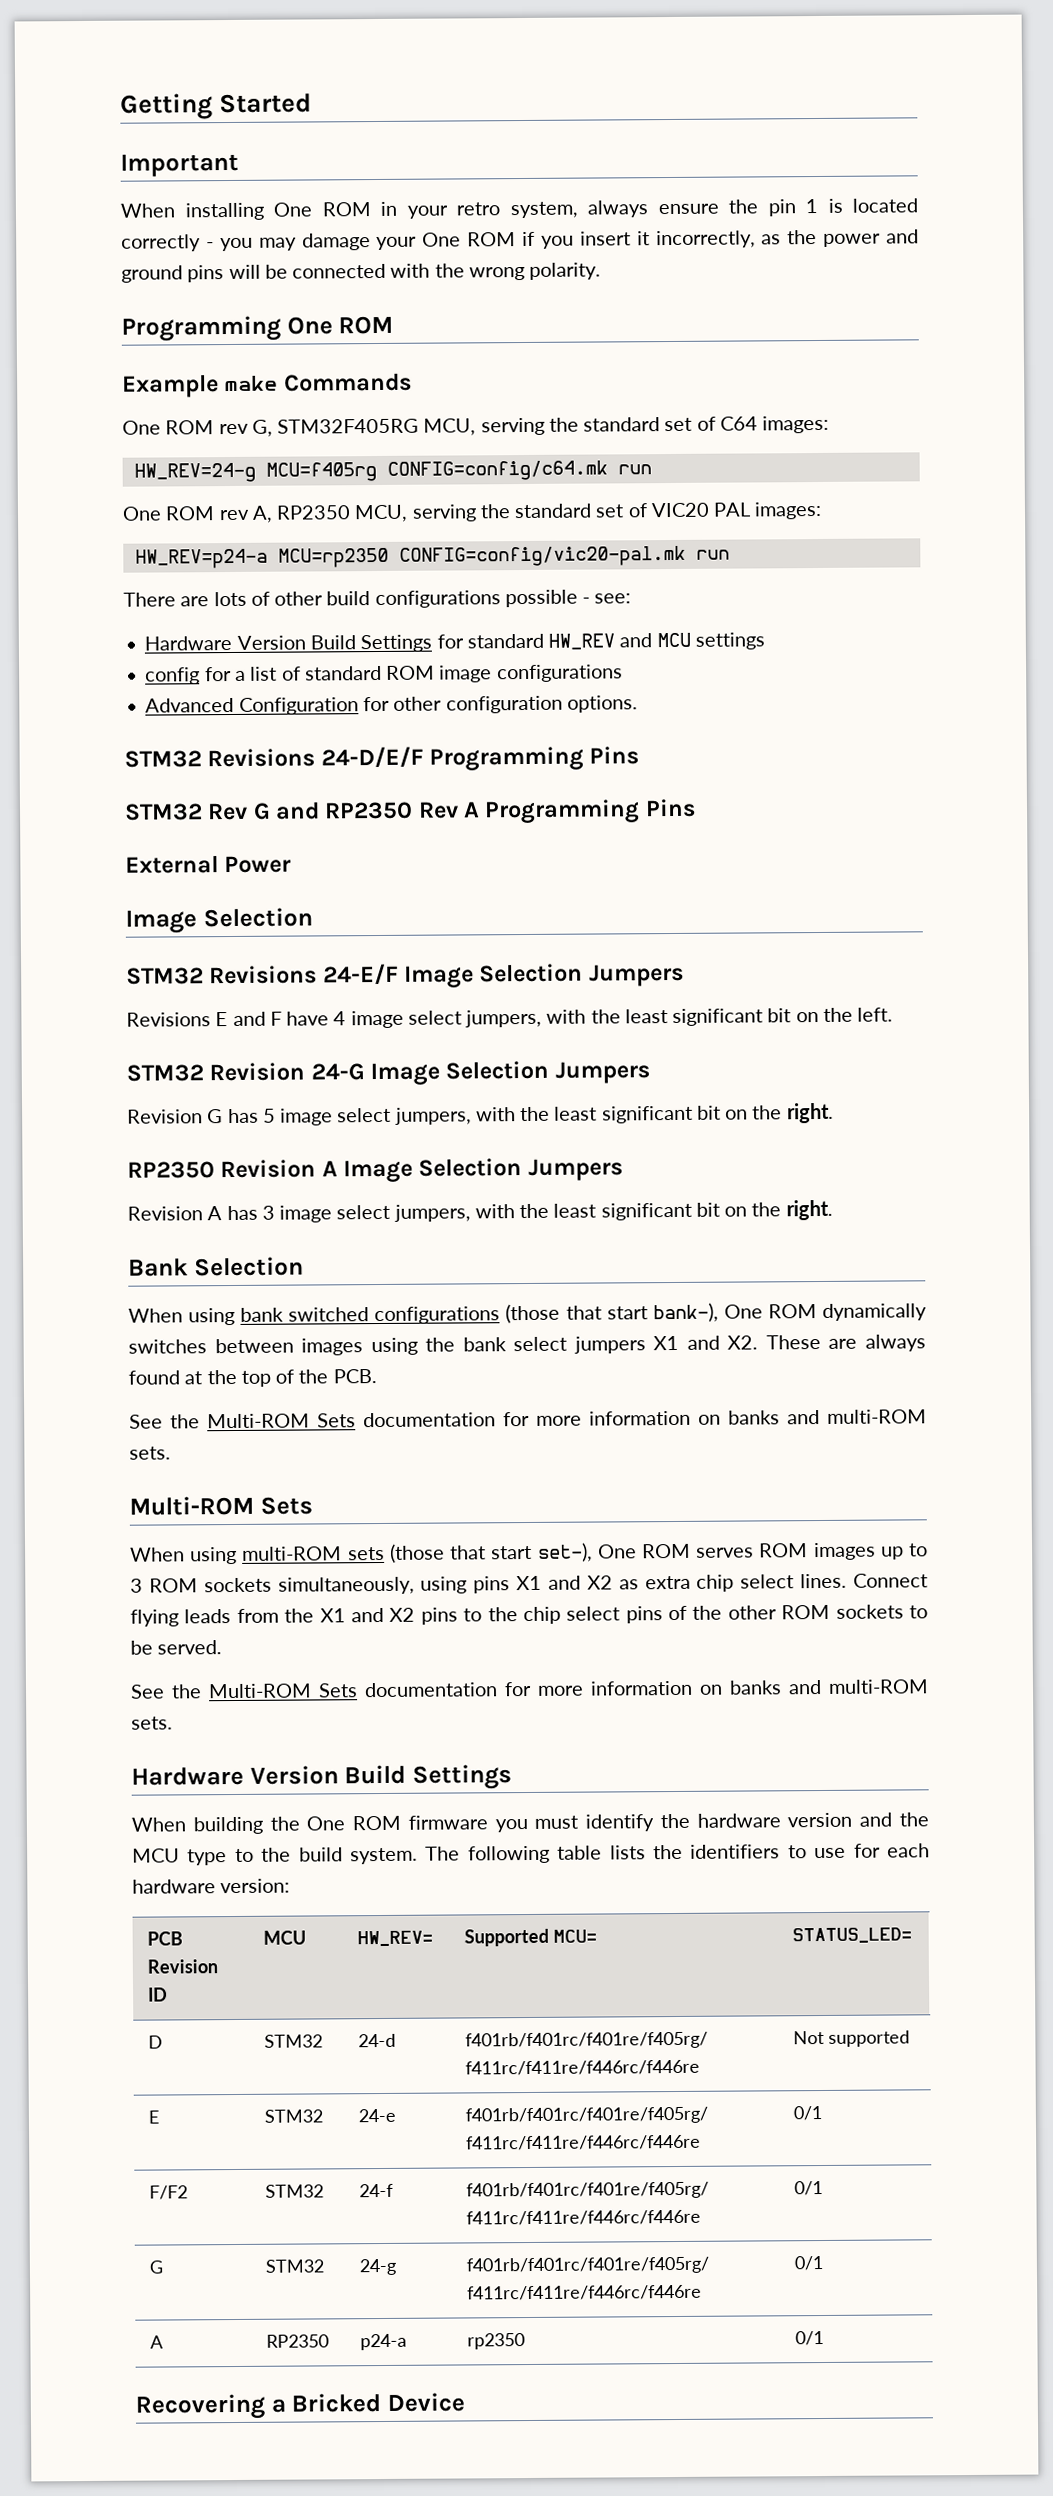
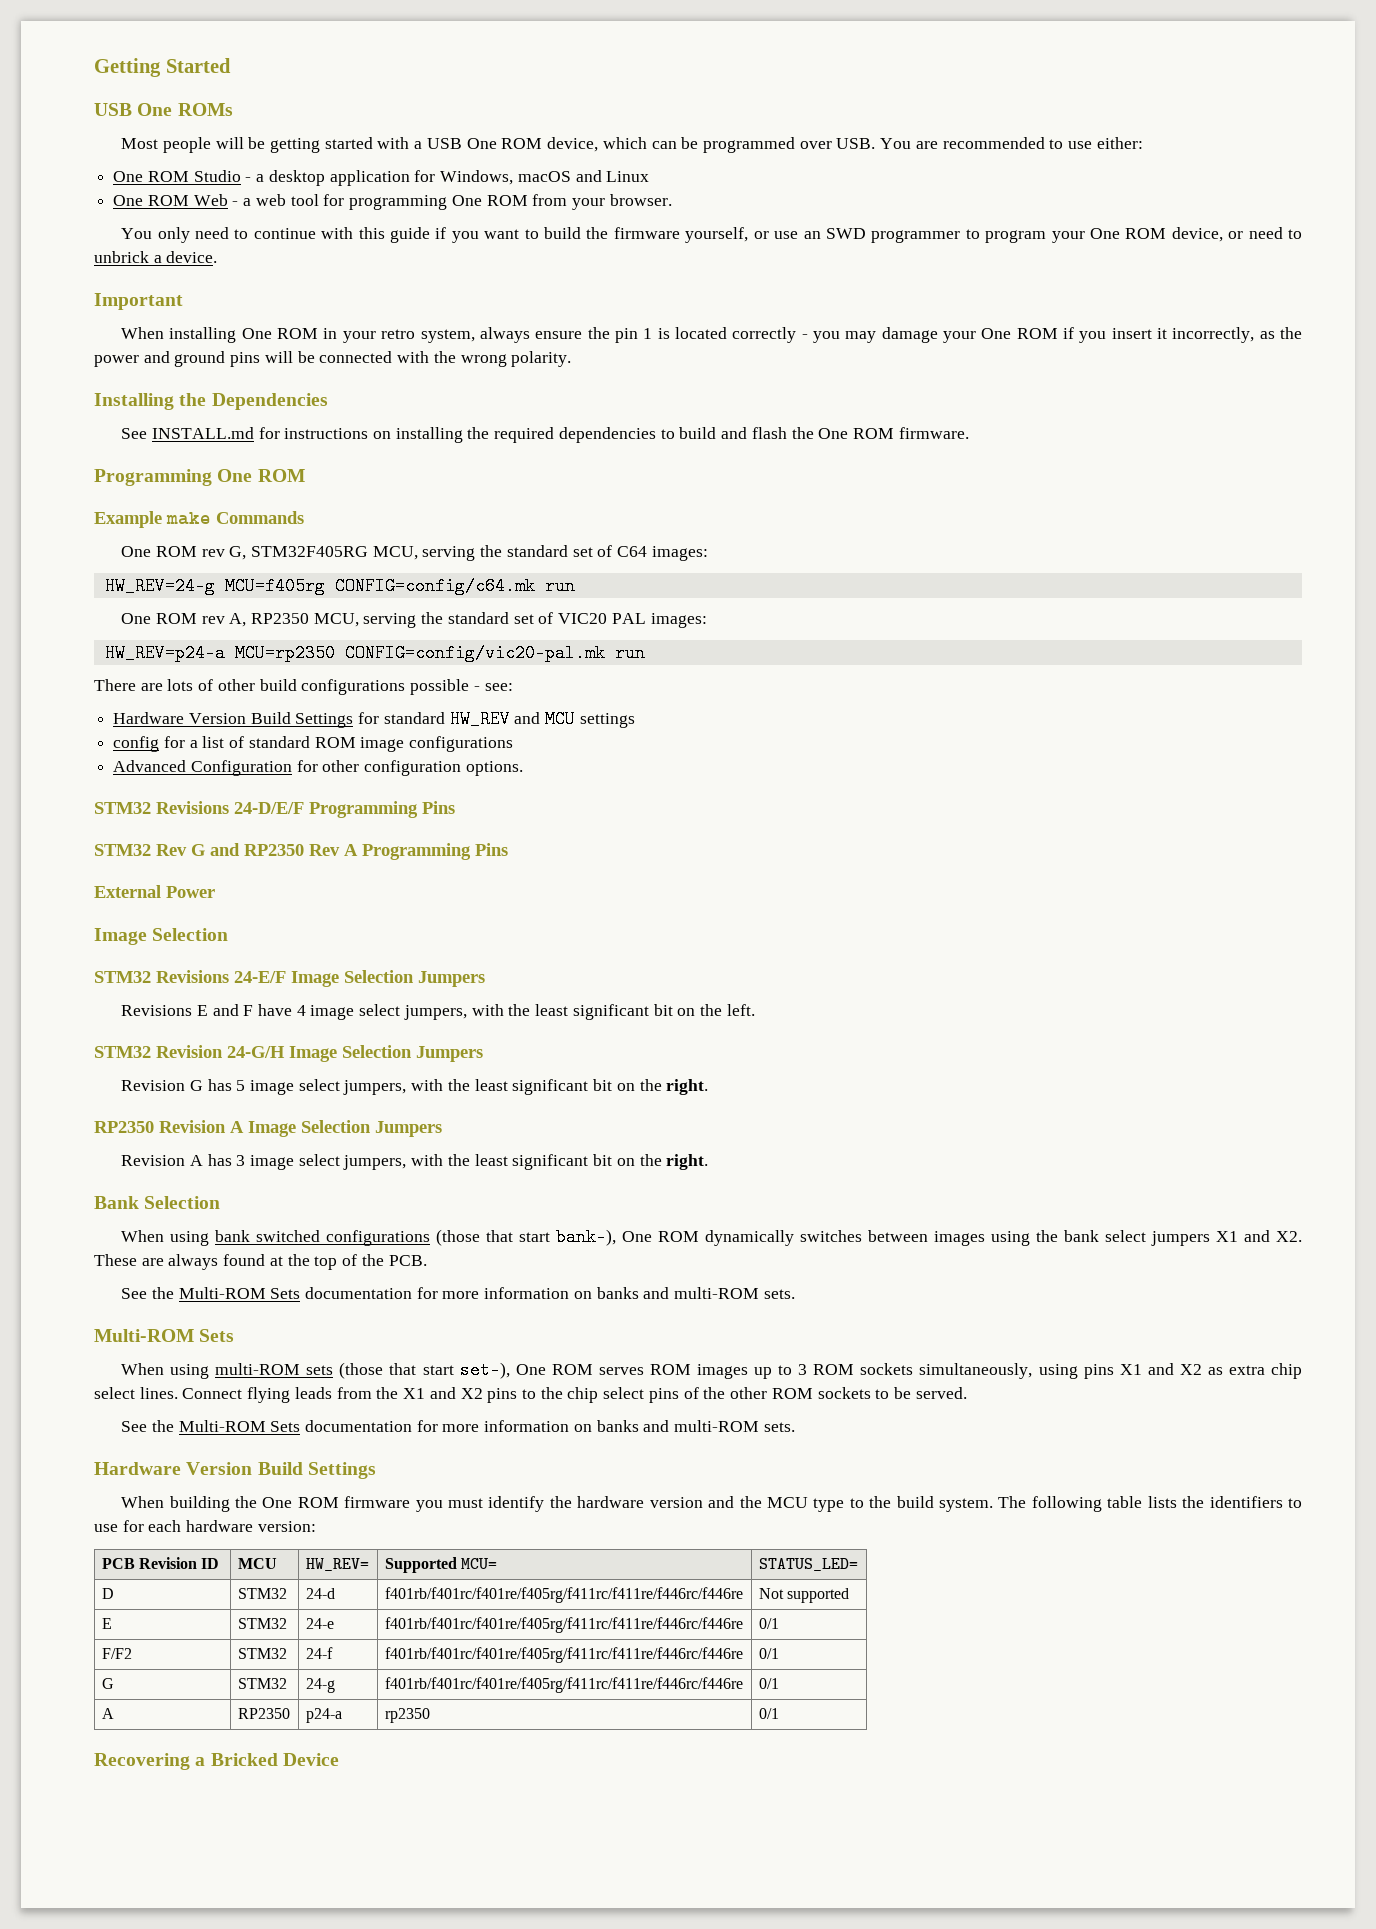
(313, 103) none -> [94,103,233,116] [121,137,1143,153] [113,170,650,186] [113,194,672,210] [121,227,1302,243] [94,251,218,263] // USB One ROMs // Most people will be getting started with a USB One ROM device, which can be programmed over USB. You are recommended to use either: // One ROM Studio - a desktop application for Windows, macOS and Linux // One ROM Web - a web tool for programming One ROM from your browser. // You only need to continue with this guide if you want to build the firmware yourself, or use an SWD programmer to program your One ROM device, or need to unbrick a device.
(602, 271) none -> [94,393,328,410] [121,427,969,443] // Installing the Dependencies // See INSTALL.md for instructions on installing the required dependencies to build and flash the One ROM firmware.
[310,1063,365,1081] 24-G -> [227,1046,285,1058] 24-G/H

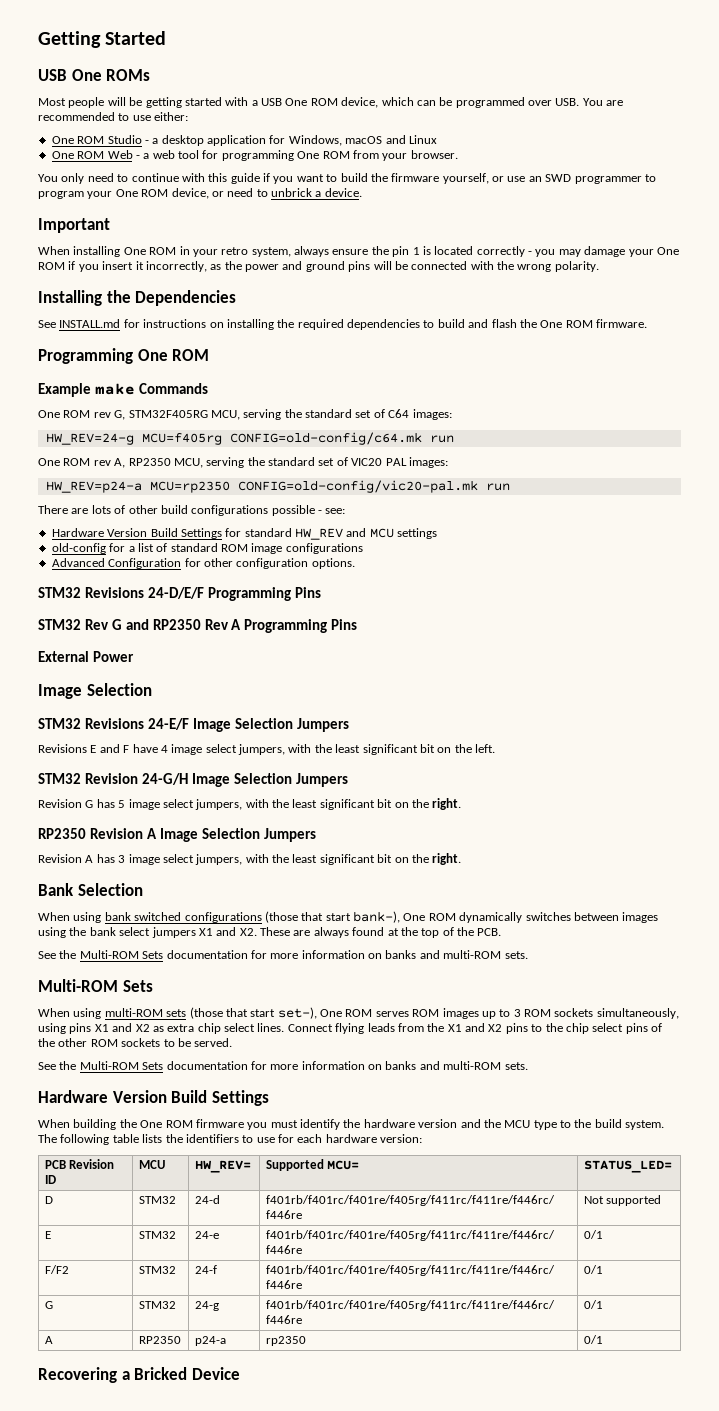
[334,577,535,595] CONFIG=config/c64.mk -> [229,432,422,445] CONFIG=old-config/c64.mk
[344,644,605,662] CONFIG=config/vic20-pal.mk -> [237,480,478,493] CONFIG=old-config/vic20-pal.mk
[113,736,160,752] config -> [51,543,106,554] old-config

